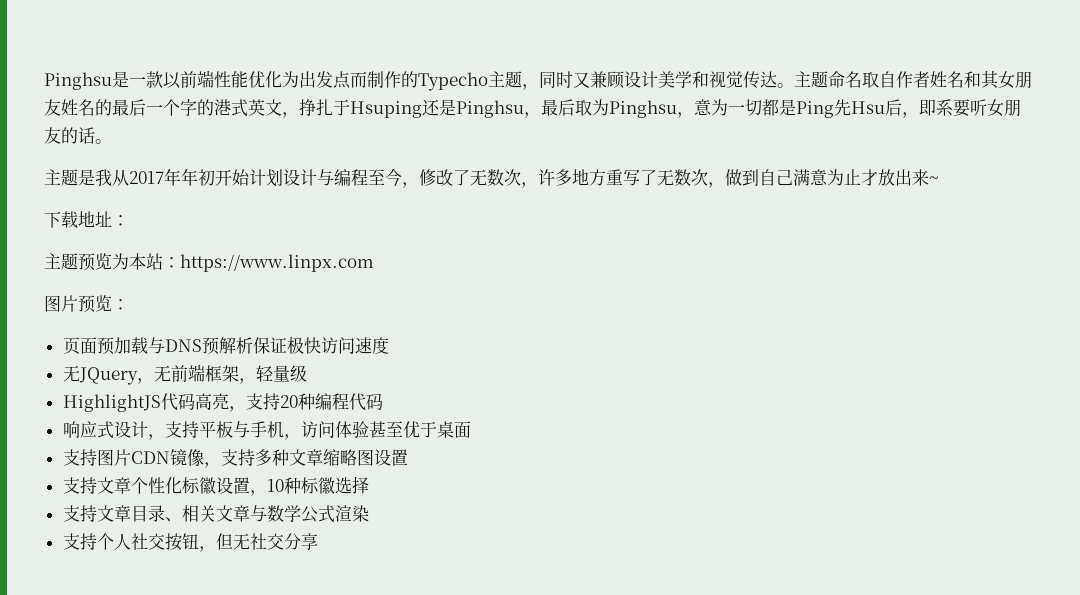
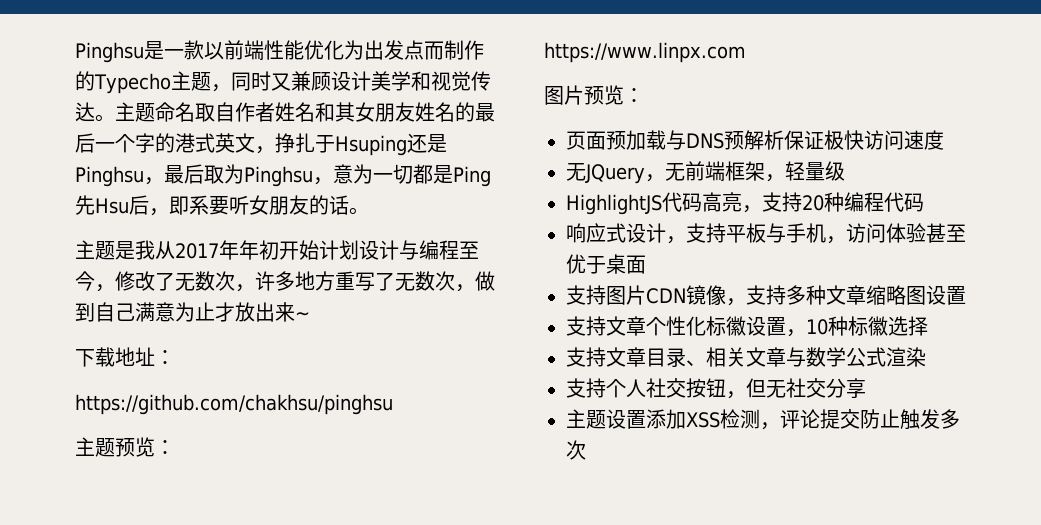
(129, 220) none -> [75,394,393,415] // https://github.com/chakhsu/pinghsu
[112,253,180,270] 为本站： -> [155,440,175,455] ： //
(318, 541) none -> [566,409,960,430] [566,440,586,460] // 主题设置添加XSS检测，评论提交防止触发多次

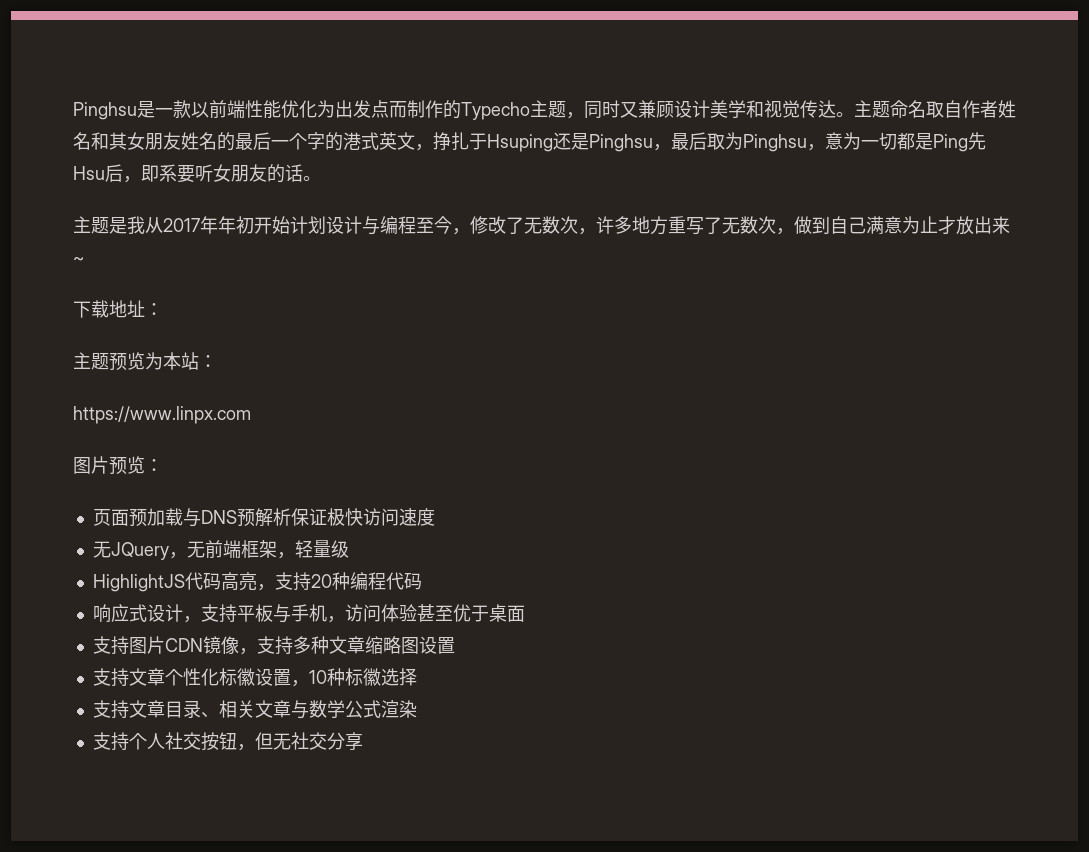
[75,394,393,415] // https://github.com/chakhsu/pinghsu -> (163, 309) none
(155, 447) none -> [145,352,199,370] 为本站
[566,409,960,430] [566,440,586,460] // 主题设置添加XSS检测，评论提交防止触发多次 -> (363, 741) none

